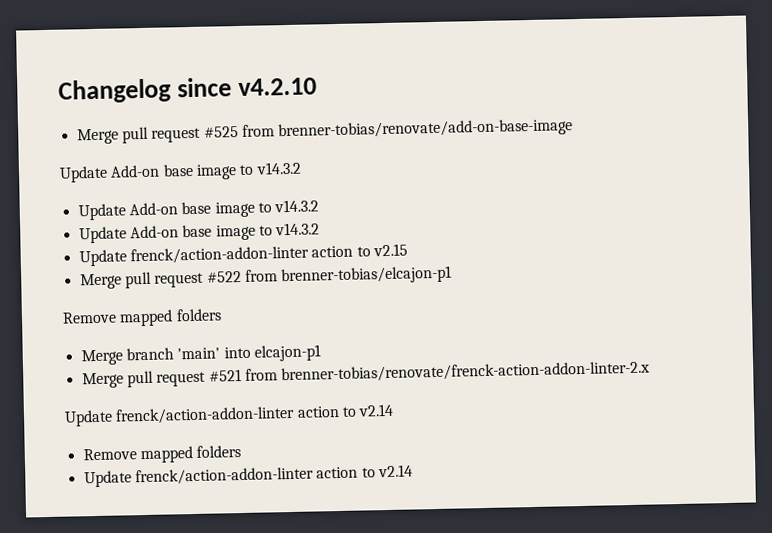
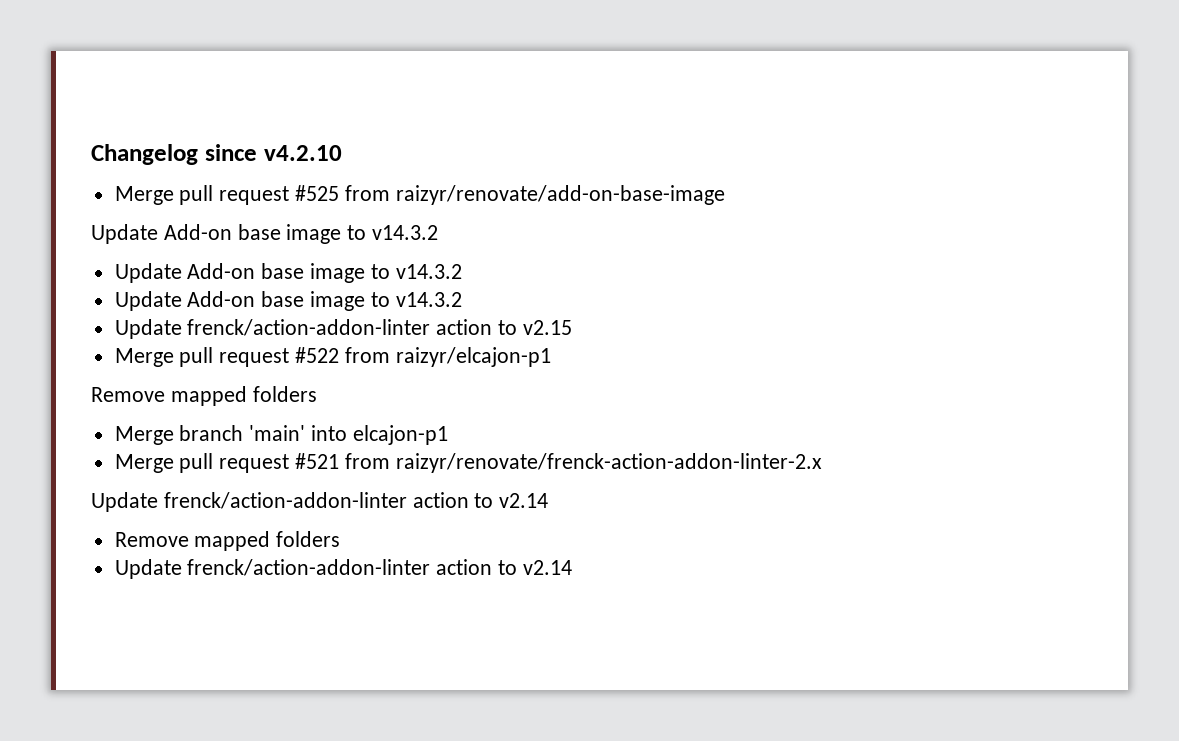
[278,118,574,141] brenner-tobias/renovate/add-on-base-image -> [395,185,725,205] raizyr/renovate/add-on-base-image
[281,265,453,286] brenner-tobias/elcajon-p1 -> [395,347,551,367] raizyr/elcajon-p1
[281,360,651,384] brenner-tobias/renovate/frenck-action-addon-linter-2.x -> [395,453,822,473] raizyr/renovate/frenck-action-addon-linter-2.x

